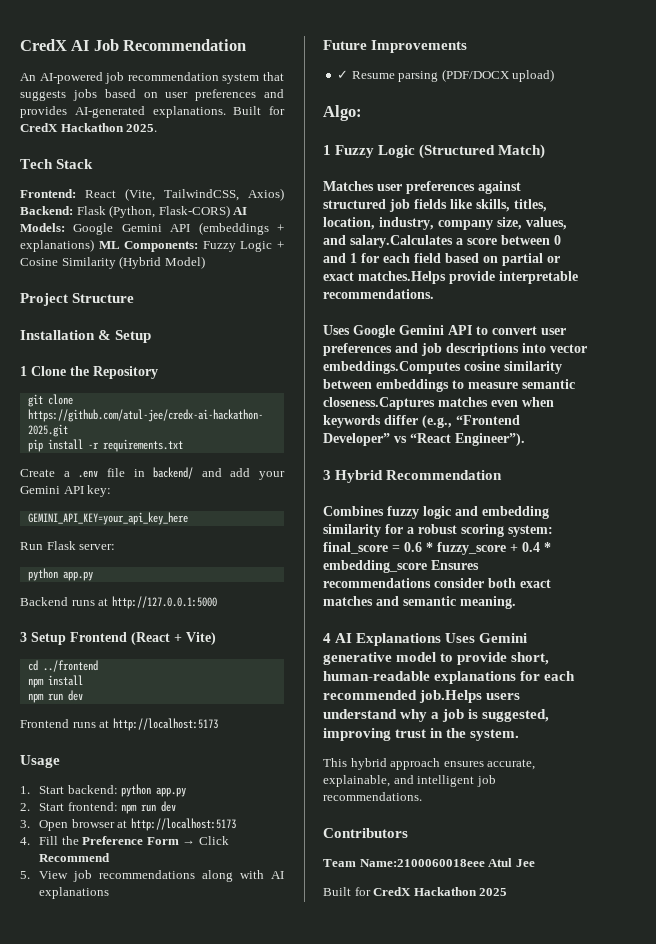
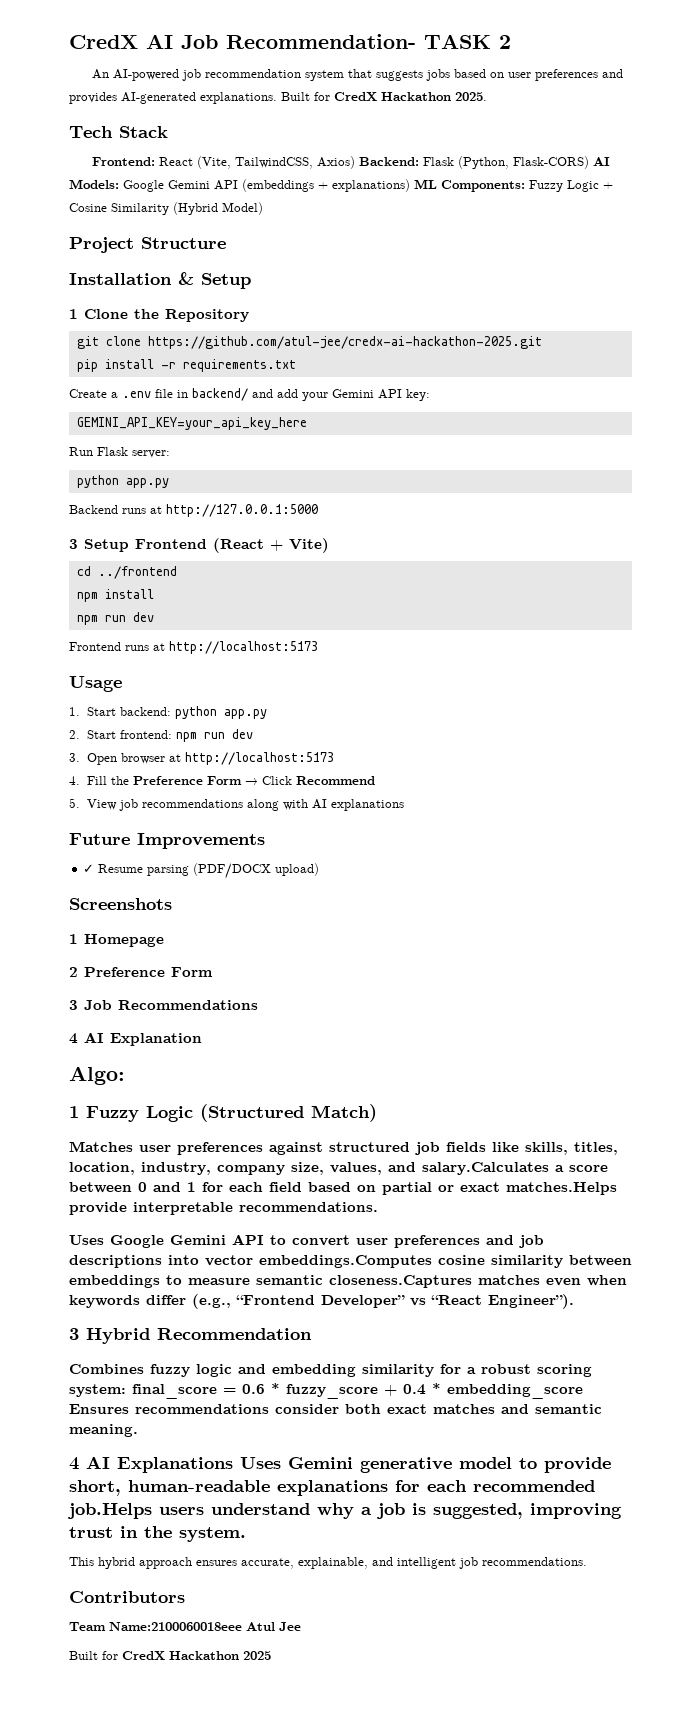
[123,39,247,51] Recommendation -> [226,34,511,49] Recommendation- TASK 2
(555, 75) none -> [69,898,172,910] [69,934,164,947] [69,967,213,977] [69,1000,258,1010] [69,1032,202,1046] // Screenshots // 1 Homepage // 2 Preference Form // 3 Job Recommendations // 4 AI Explanation

